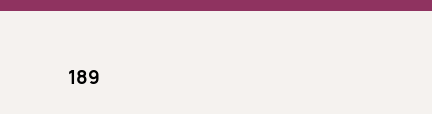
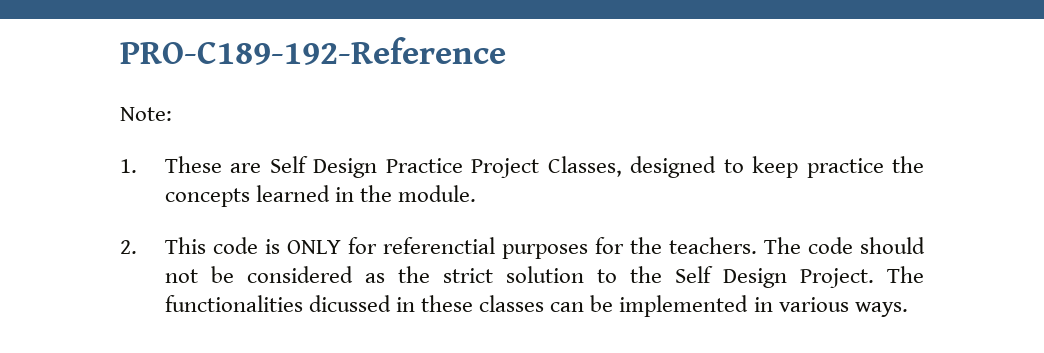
[68,70,100,84] 189 -> [120,37,506,65] [120,107,172,121] [120,156,924,178] [164,185,477,207] [120,237,926,259] [164,266,925,288] [164,295,908,317] PRO-C189-192-Reference // Note: // 1. These are Self Design Practice Project Classes, designed to keep practice the concepts learned in the module. // 2. This code is ONLY for referenctial purposes for the teachers. The code should not be considered as the strict solution to the Self Design Project. The functionalities dicussed in these classes can be implemented in various ways.

